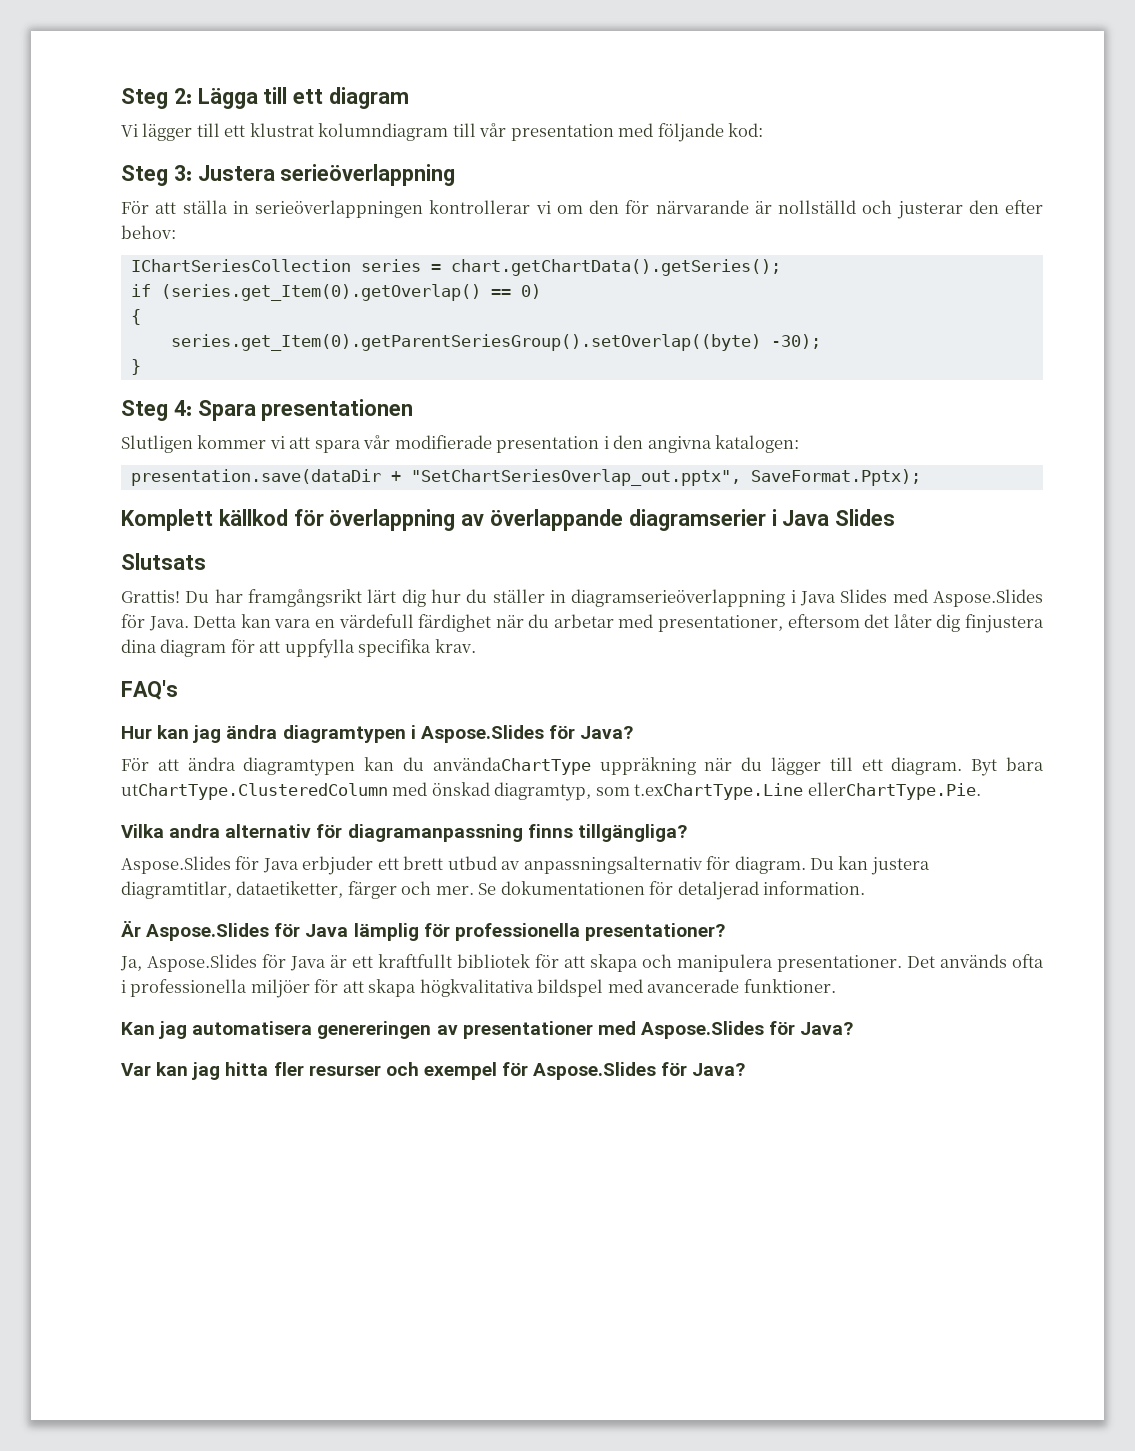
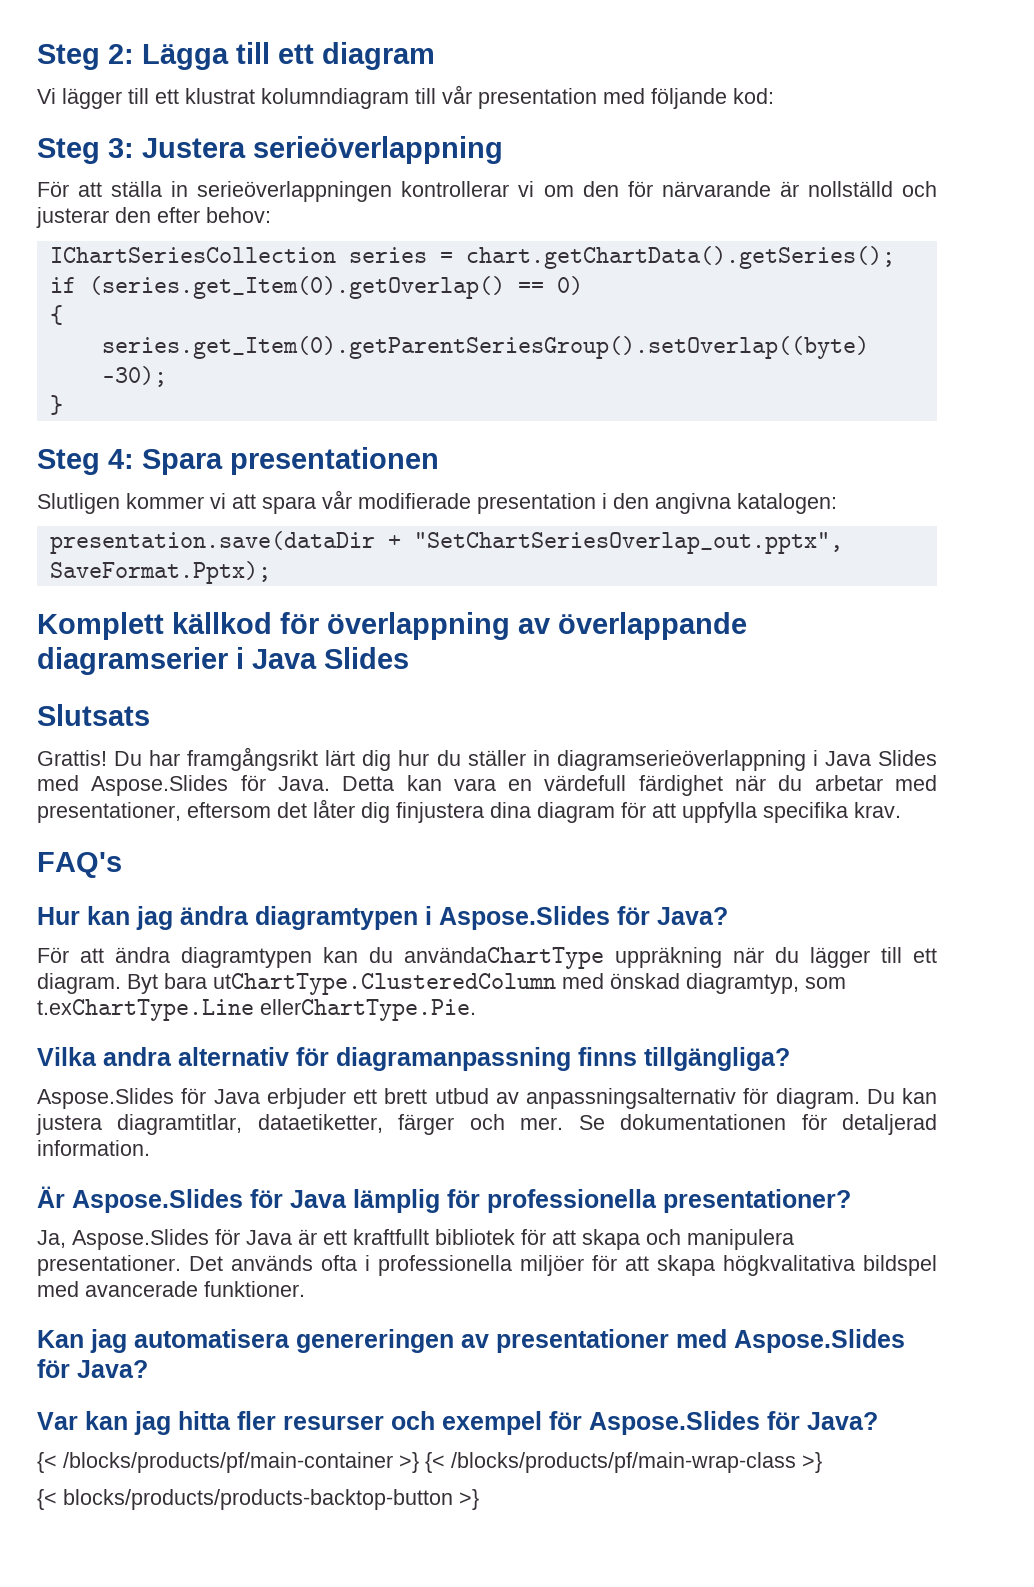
(746, 1069) none -> [37,1452,822,1473] [37,1489,479,1510] // {< /blocks/products/pf/main-container >} {< /blocks/products/pf/main-wrap-class >} // {< blocks/products/products-backtop-button >}

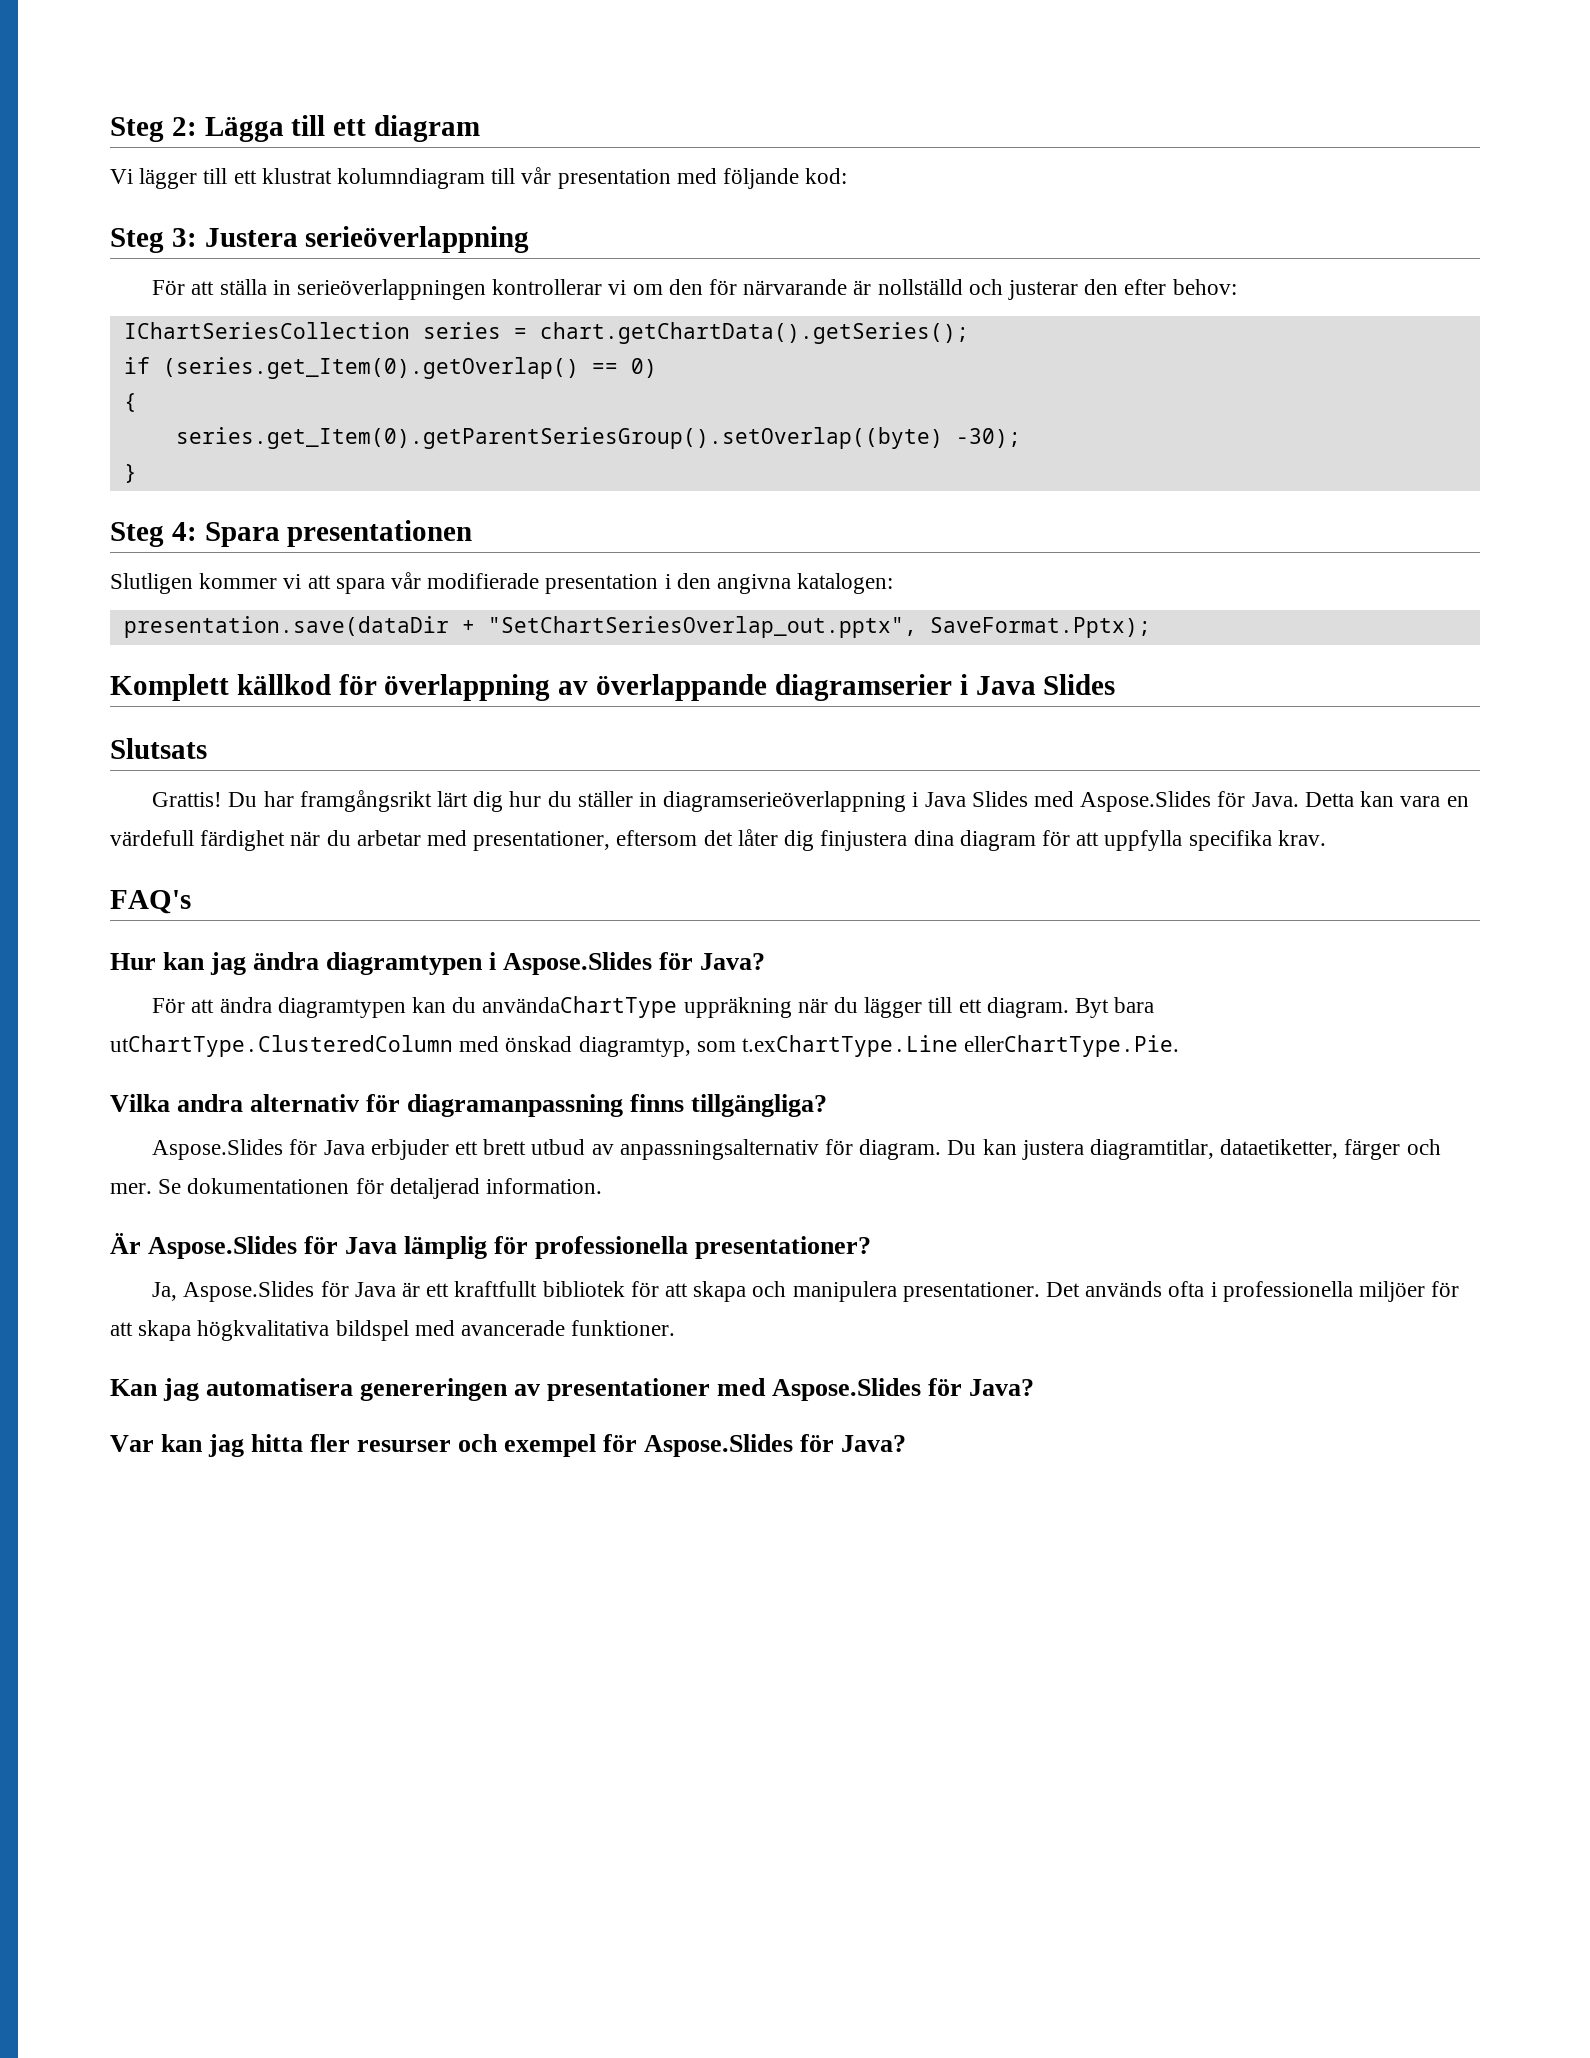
[37,1452,822,1473] [37,1489,479,1510] // {< /blocks/products/pf/main-container >} {< /blocks/products/pf/main-wrap-class >} // {< blocks/products/products-backtop-button >} -> (907, 1443) none

